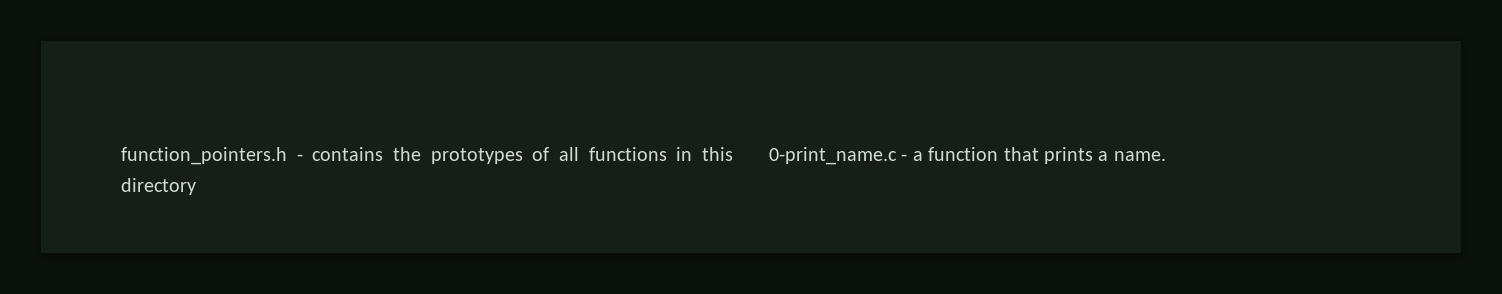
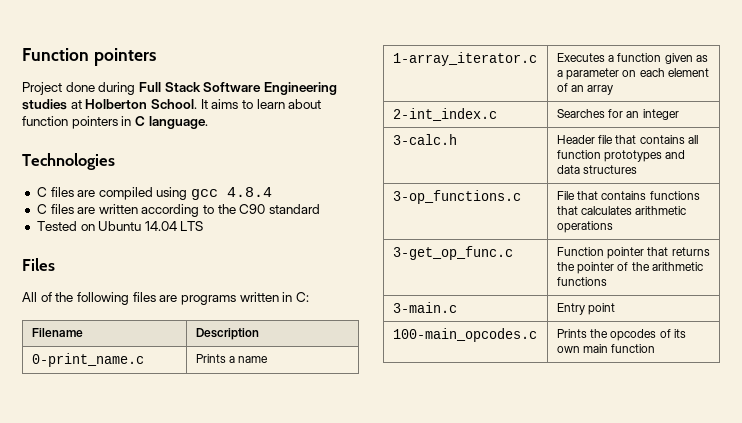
[121,147,733,165] [121,178,196,195] [769,147,1166,165] function_pointers.h - contains the prototypes of all functions in this directory // 0-print_name.c - a function that prints a name. -> [22,48,156,66] [22,82,337,95] [22,99,322,110] [22,116,208,129] [22,153,115,170] [36,187,273,200] [36,204,321,217] [36,221,204,231] [22,258,55,271] [22,292,309,305] [31,328,83,337] [195,328,259,340] [31,353,144,367] [195,354,269,363] [392,52,537,66] [556,53,708,64] [556,68,709,80] [556,83,614,95] [392,108,497,121] [556,109,679,120] [392,134,457,145] [556,135,698,144] [556,150,686,162] [556,165,638,174] [392,190,521,204] [556,191,700,200] [556,206,687,215] [556,221,613,233] [392,246,513,260] [556,247,710,259] [556,262,703,274] [556,277,607,286] [392,302,457,313] [556,303,616,315] [392,328,537,342] [556,329,686,341] [556,344,656,353] Function pointers // Project done during Full Stack Software Engineering studies at Holberton School. It aims to learn about function pointers in C language. // Technologies // C files are compiled using gcc 4.8.4 // C files are written according to the C90 standard // Tested on Ubuntu 14.04 LTS // Files // All of the following files are programs written in C: // Filename | Description // 0-print_name.c | Prints a name // 1-array_iterator.c | Executes a function given as a parameter on each element of an array // 2-int_index.c | Searches for an integer // 3-calc.h | Header file that contains all function prototypes and data structures // 3-op_functions.c | File that contains functions that calculates arithmetic operations // 3-get_op_func.c | Function pointer that returns the pointer of the arithmetic functions // 3-main.c | Entry point // 100-main_opcodes.c | Prints the opcodes of its own main function

